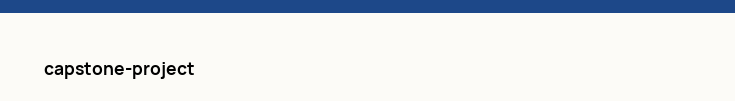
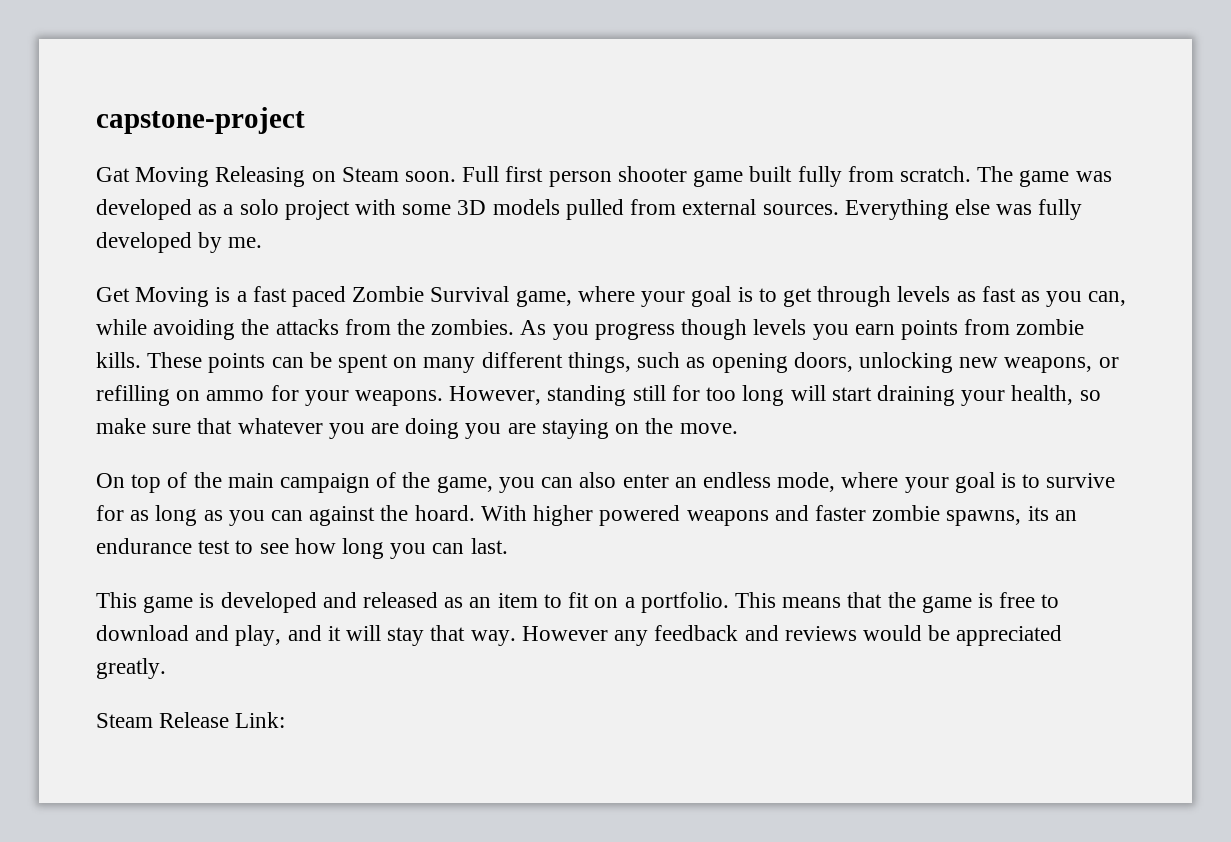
(195, 70) none -> [96,166,1112,187] [96,199,1083,220] [96,232,263,253] [96,286,1127,307] [96,319,1085,340] [96,352,1119,373] [96,385,1101,406] [96,418,738,439] [96,472,1116,493] [96,505,1077,526] [96,538,508,559] [96,592,1060,613] [96,625,1063,646] [96,658,166,679] [96,712,286,728] // Gat Moving Releasing on Steam soon. Full first person shooter game built fully from scratch. The game was developed as a solo project with some 3D models pulled from external sources. Everything else was fully developed by me. // Get Moving is a fast paced Zombie Survival game, where your goal is to get through levels as fast as you can, while avoiding the attacks from the zombies. As you progress though levels you earn points from zombie kills. These points can be spent on many different things, such as opening doors, unlocking new weapons, or refilling on ammo for your weapons. However, standing still for too long will start draining your health, so make sure that whatever you are doing you are staying on the move. // On top of the main campaign of the game, you can also enter an endless mode, where your goal is to survive for as long as you can against the hoard. With higher powered weapons and faster zombie spawns, its an endurance test to see how long you can last. // This game is developed and released as an item to fit on a portfolio. This means that the game is free to download and play, and it will stay that way. However any feedback and reviews would be appreciated greatly. // Steam Release Link:

